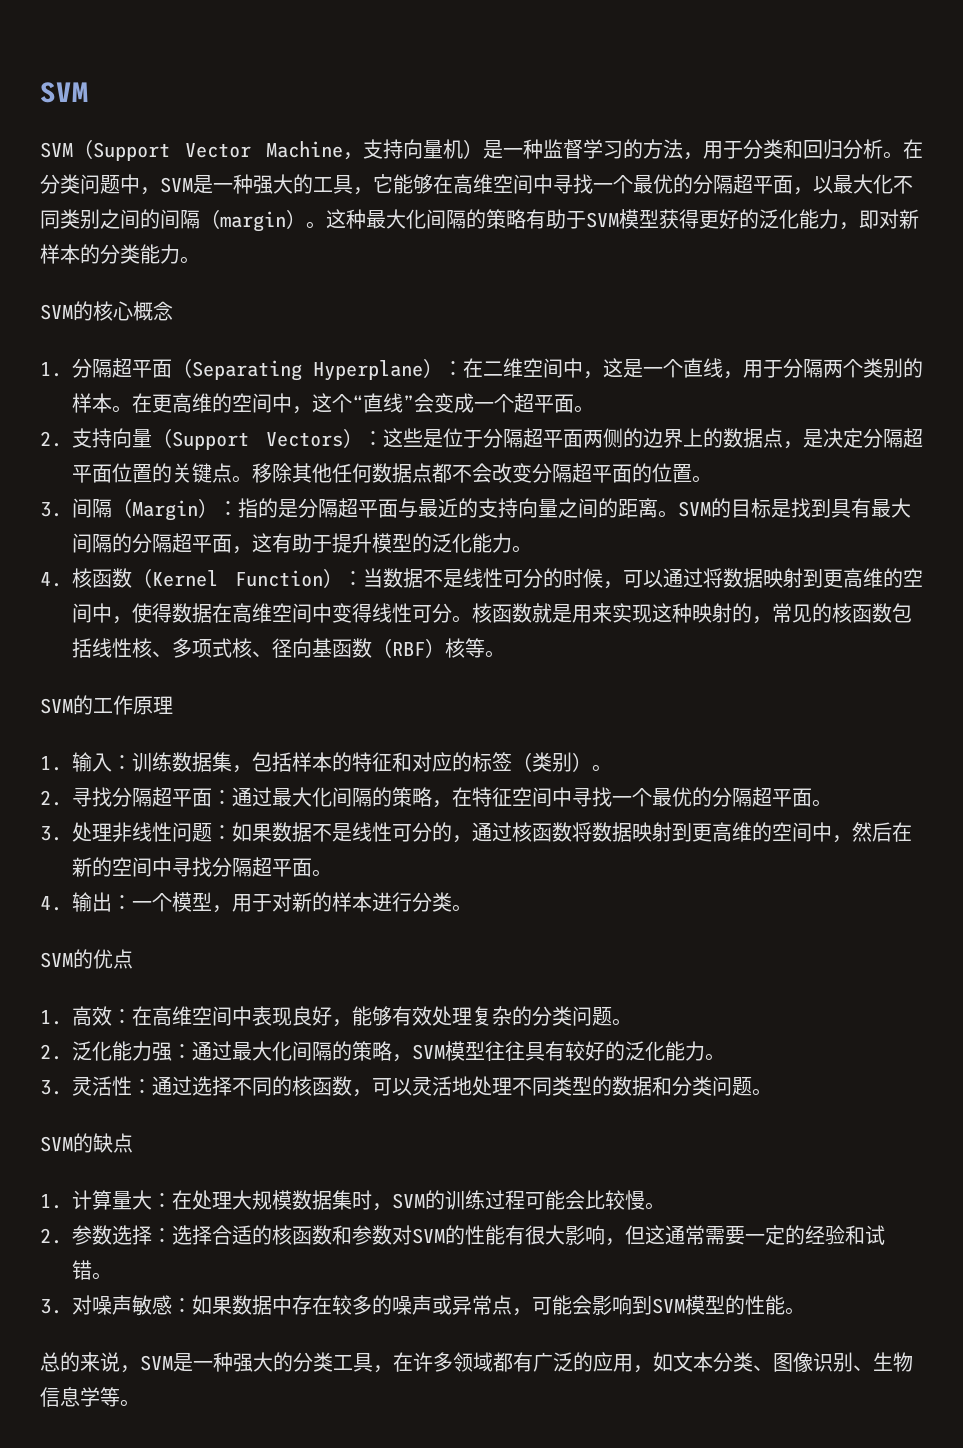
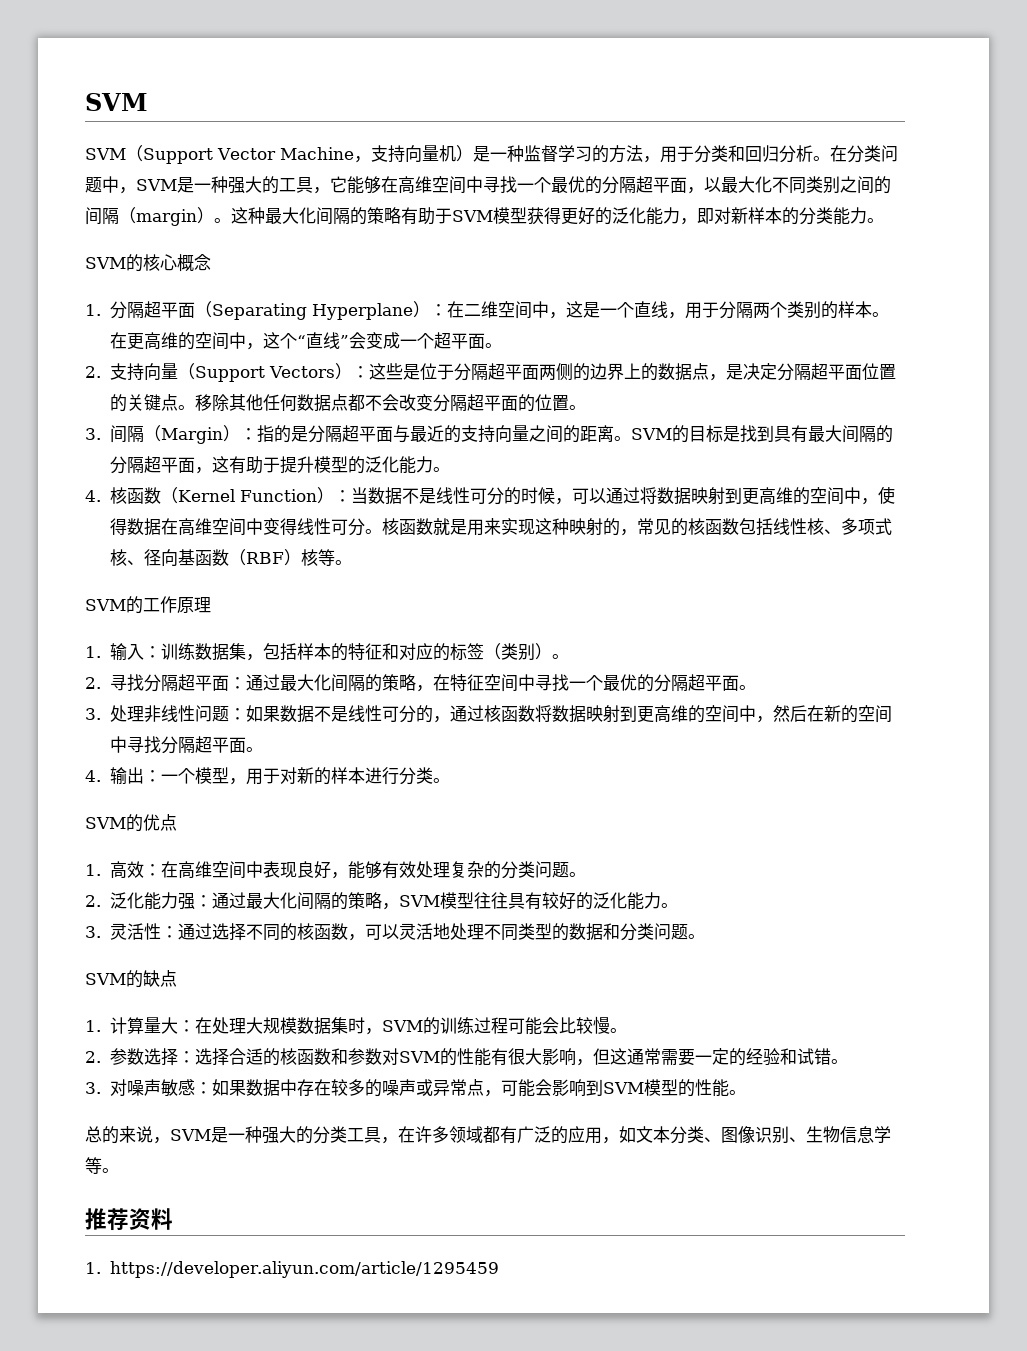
(140, 1403) none -> [85,1208,173,1231] [85,1261,500,1278] // 推荐资料 // 1. https://developer.aliyun.com/article/1295459

